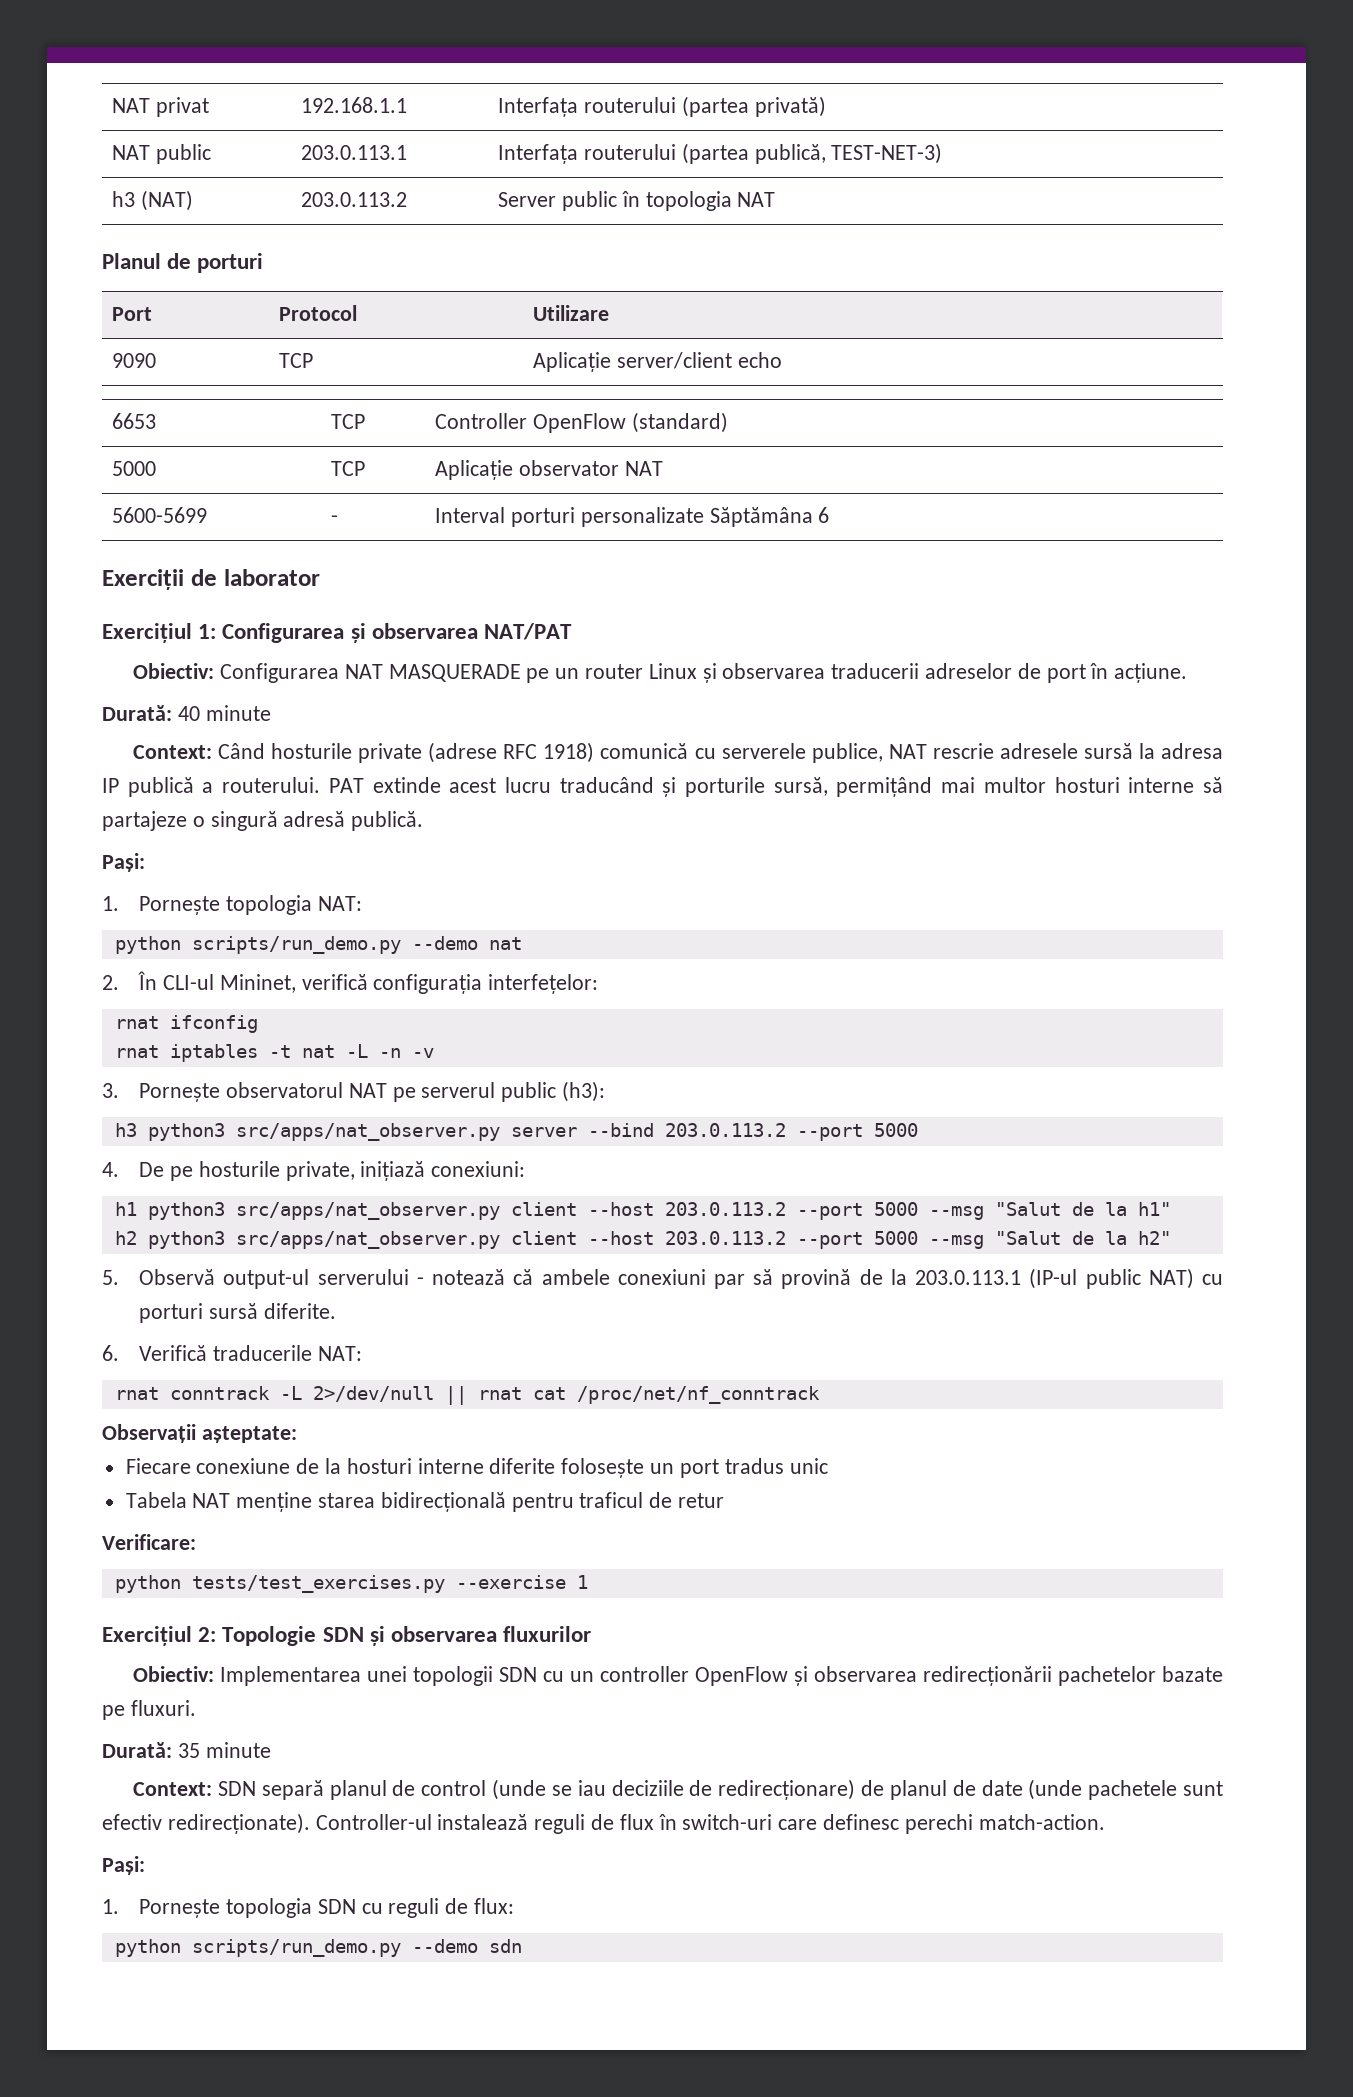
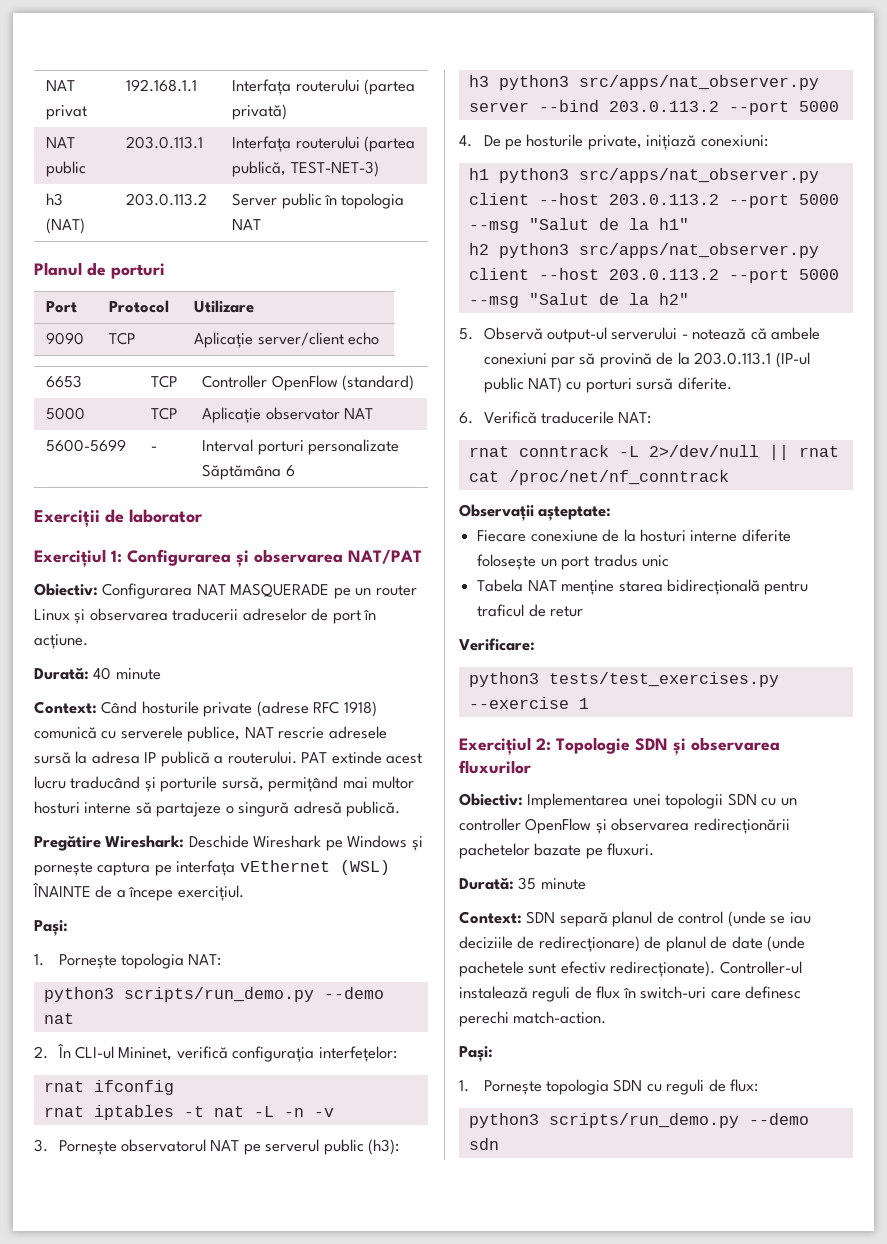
(424, 821) none -> [34,835,423,851] [34,860,390,876] [33,882,244,901] // Pregătire Wireshark: Deschide Wireshark pe Windows și pornește captura pe interfața vEthernet (WSL) ÎNAINTE de a începe exercițiul.
[114,936,181,954] python -> [43,987,114,1002] python3
[114,1575,181,1593] python -> [468,672,539,687] python3
[114,1939,181,1957] python -> [468,1113,539,1128] python3

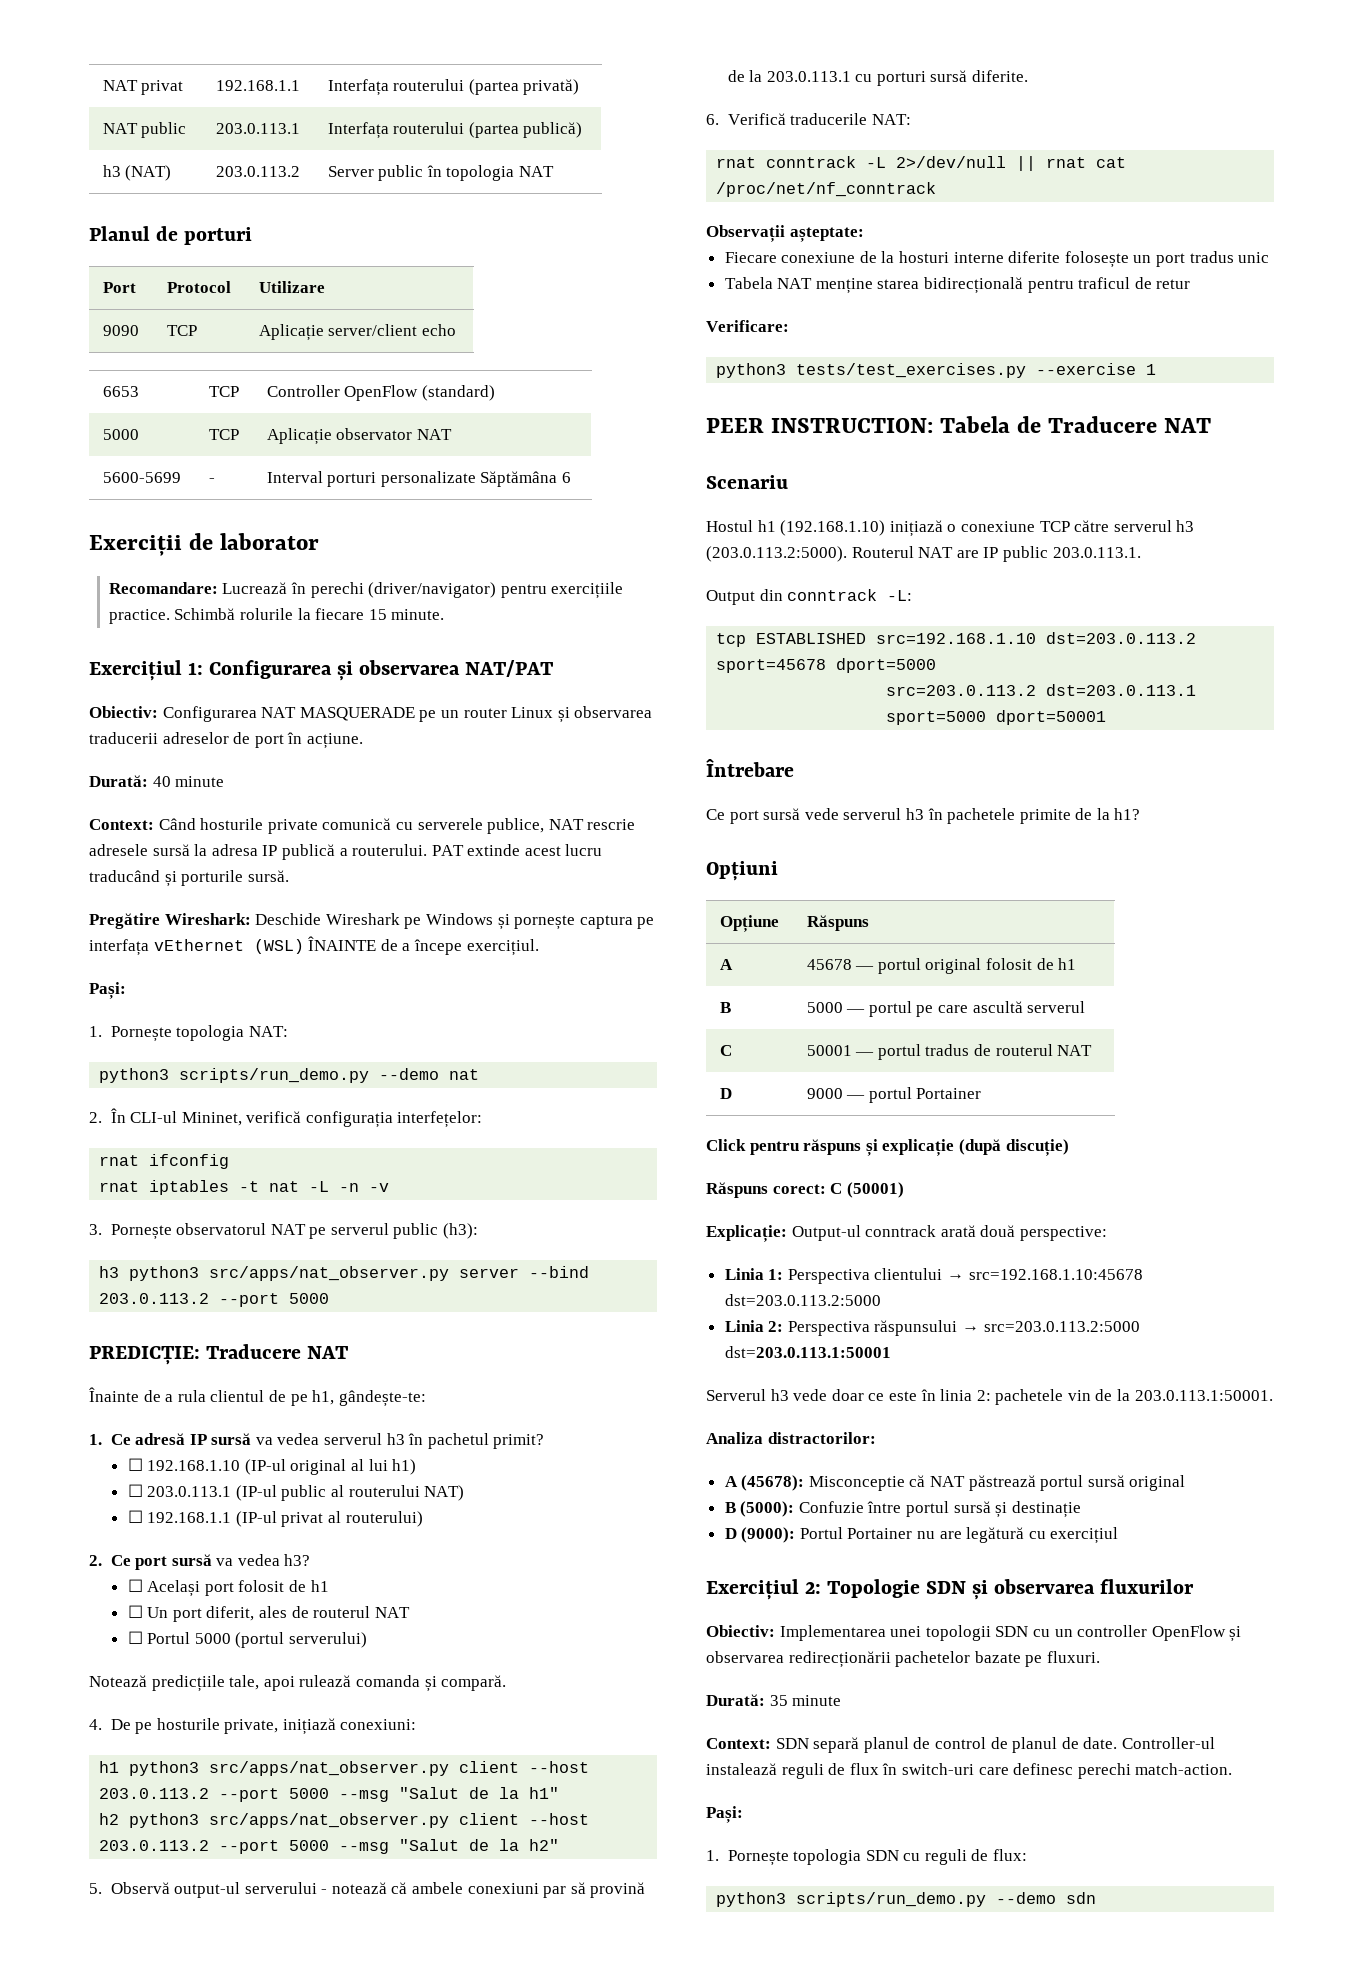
[232,161,379,177] publică, TEST-NET-3) -> [523,122,583,138] publică)
(203, 516) none -> [108,582,624,599] [108,608,445,624] // Recomandare: Lucrează în perechi (driver/navigator) pentru exercițiile practice. Schimbă rolurile la fiecare 15 minute.
[256,701,377,717] (adrese RFC 1918) -> (318, 826) none
[221,776,415,792] [34,801,401,817] sursă, permițând mai multor hosturi interne să partajeze o singură adresă publică. -> [247,870,289,882] sursă.
(839, 106) none -> [89,1344,350,1365] [89,1387,426,1407] [89,1433,545,1449] [127,1458,417,1475] [127,1484,465,1501] [127,1510,423,1527] [89,1554,311,1570] [127,1579,329,1597] [127,1605,410,1622] [127,1631,367,1648] [89,1675,507,1692] // PREDICȚIE: Traducere NAT // Înainte de a rula clientul de pe h1, gândește-te: // 1. Ce adresă IP sursă va vedea serverul h3 în pachetul primit? // ☐ 192.168.1.10 (IP-ul original al lui h1) // ☐ 203.0.113.1 (IP-ul public al routerului NAT) // ☐ 192.168.1.1 (IP-ul privat al routerului) // 2. Ce port sursă va vedea h3? // ☐ Același port folosit de h1 // ☐ Un port diferit, ales de routerul NAT // ☐ Portul 5000 (portul serverului) // Notează predicțiile tale, apoi rulează comanda și compară.
[775,352,810,368] [483,377,563,393] (IP-ul public NAT) -> (851, 76) none
(589, 703) none -> [706,416,1212,433] [706,475,788,489] [706,520,1195,537] [706,546,1141,562] [706,589,913,605] [716,632,1197,647] [716,658,937,673] [886,684,1197,696] [886,710,1107,725] [706,759,794,777] [706,808,1141,824] [706,861,778,881] [719,915,779,932] [806,915,869,931] [719,959,733,970] [806,958,1077,974] [719,1002,731,1013] [806,1001,1086,1017] [719,1045,732,1056] [806,1044,1093,1060] [719,1088,732,1099] [806,1087,982,1103] [706,1139,1069,1156] [706,1182,904,1198] [706,1225,1107,1242] [724,1268,1143,1284] [724,1294,881,1306] [724,1320,1140,1336] [724,1346,891,1358] [706,1389,1273,1405] [706,1432,876,1444] [724,1475,1186,1491] [724,1501,1081,1518] [724,1527,1119,1544] // PEER INSTRUCTION: Tabela de Traducere NAT // Scenariu // Hostul h1 (192.168.1.10) inițiază o conexiune TCP către serverul h3 (203.0.113.2:5000). Routerul NAT are IP public 203.0.113.1. // Output din conntrack -L: // tcp ESTABLISHED src=192.168.1.10 dst=203.0.113.2 sport=45678 dport=5000 // src=203.0.113.2 dst=203.0.113.1 sport=5000 dport=50001 // Întrebare // Ce port sursă vede serverul h3 în pachetele primite de la h1? // Opțiuni // Opțiune | Răspuns // A | 45678 — portul original folosit de h1 // B | 5000 — portul pe care ascultă serverul // C | 50001 — portul tradus de routerul NAT // D | 9000 — portul Portainer // Click pentru răspuns și explicație (după discuție) // Răspuns corect: C (50001) // Explicație: Output-ul conntrack arată două perspective: // Linia 1: Perspectiva clientului → src=192.168.1.10:45678 dst=203.0.113.2:5000 // Linia 2: Perspectiva răspunsului → src=203.0.113.2:5000 dst=203.0.113.1:50001 // Serverul h3 vede doar ce este în linia 2: pachetele vin de la 203.0.113.1:50001. // Analiza distractorilor: // A (45678): Misconceptie că NAT păstrează portul sursă original // B (5000): Confuzie între portul sursă și destinație // D (9000): Portul Portainer nu are legătură cu exercițiul
[727,911,811,927] [459,936,806,952] [459,961,716,977] (unde se iau deciziile de redirecționare) de planul de date (unde pachetele sunt efectiv redirecționate). -> [990,1737,1118,1753] de planul de date.

